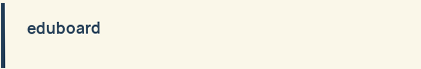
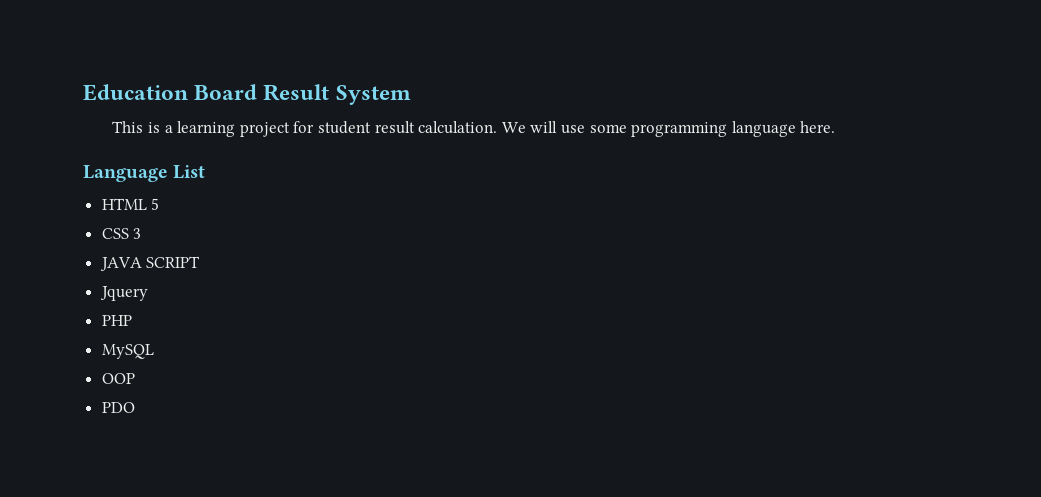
[26,21,101,35] eduboard -> [83,84,411,105] [112,121,836,137] [83,165,206,182] [101,198,160,210] [101,228,142,239] [99,256,201,271] [99,286,148,301] [101,315,132,326] [101,344,154,359] [101,373,135,384] [101,402,135,413] Education Board Result System // This is a learning project for student result calculation. We will use some programming language here. // Language List // HTML 5 // CSS 3 // JAVA SCRIPT // Jquery // PHP // MySQL // OOP // PDO

